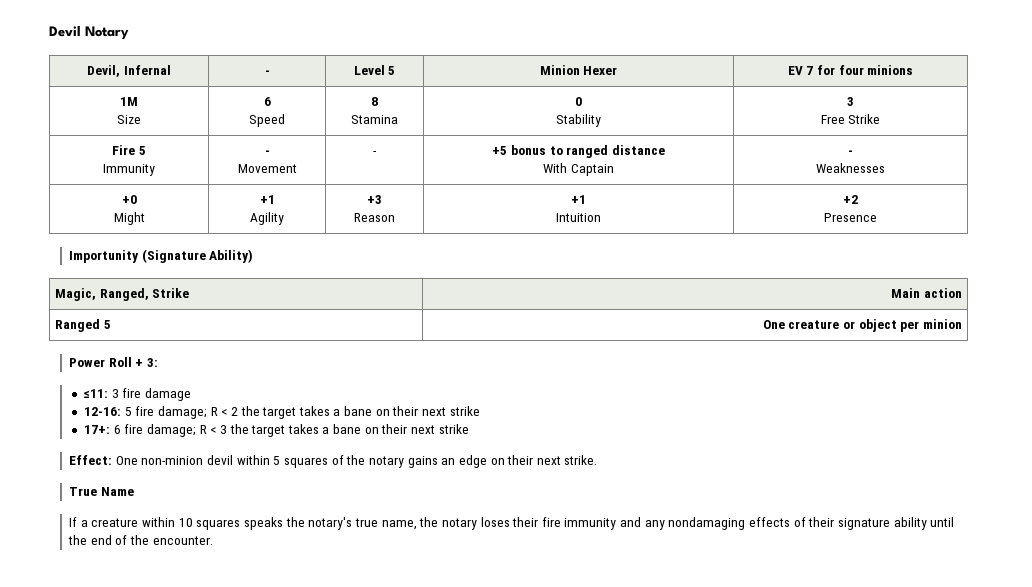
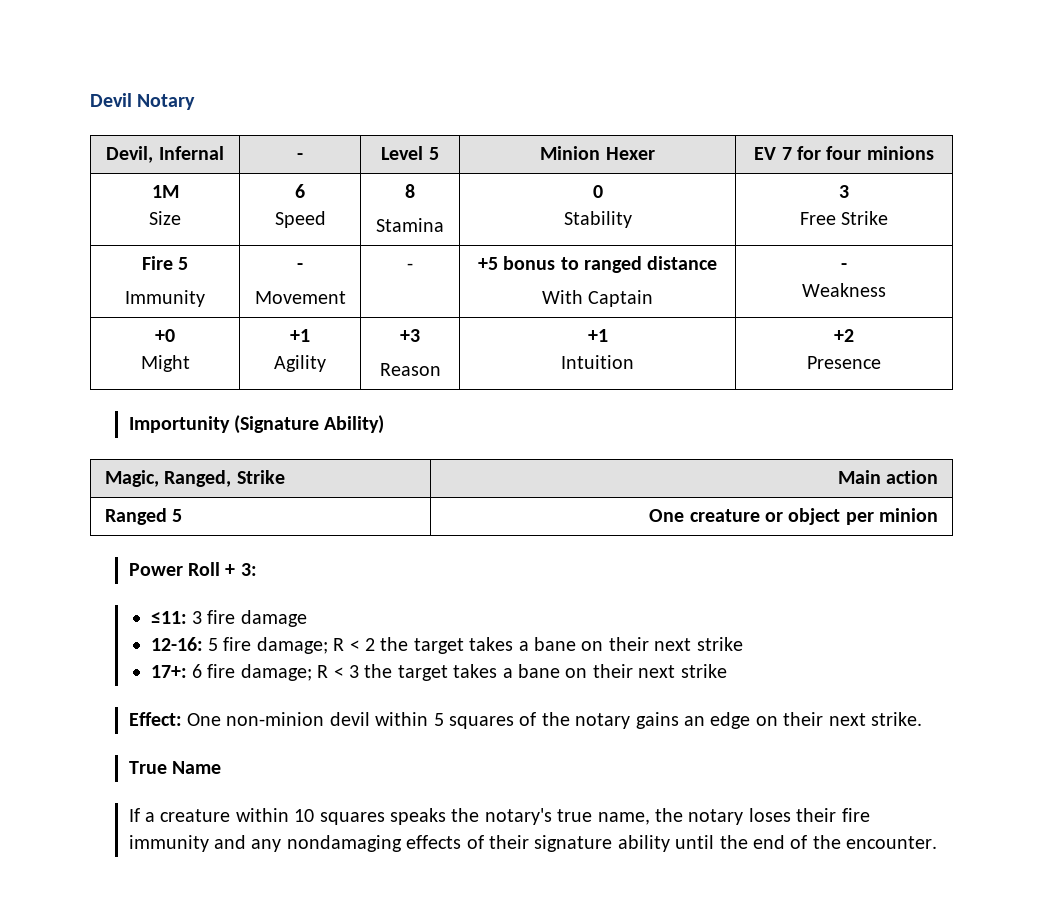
[816,163,885,173] Weaknesses -> [802,283,886,297] Weakness

